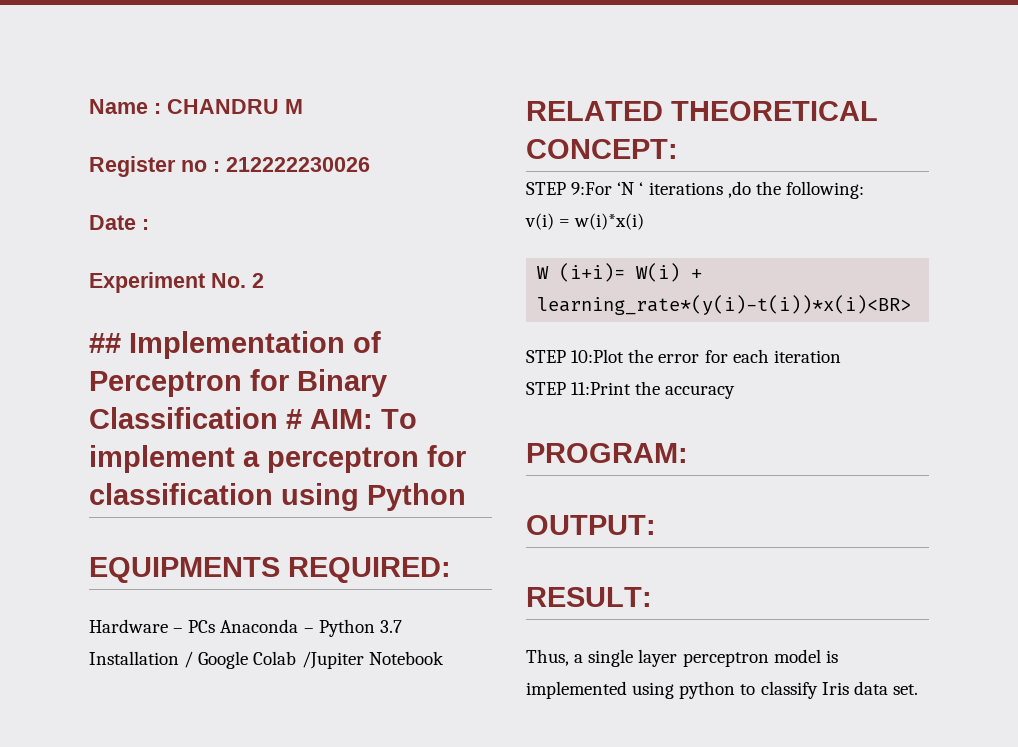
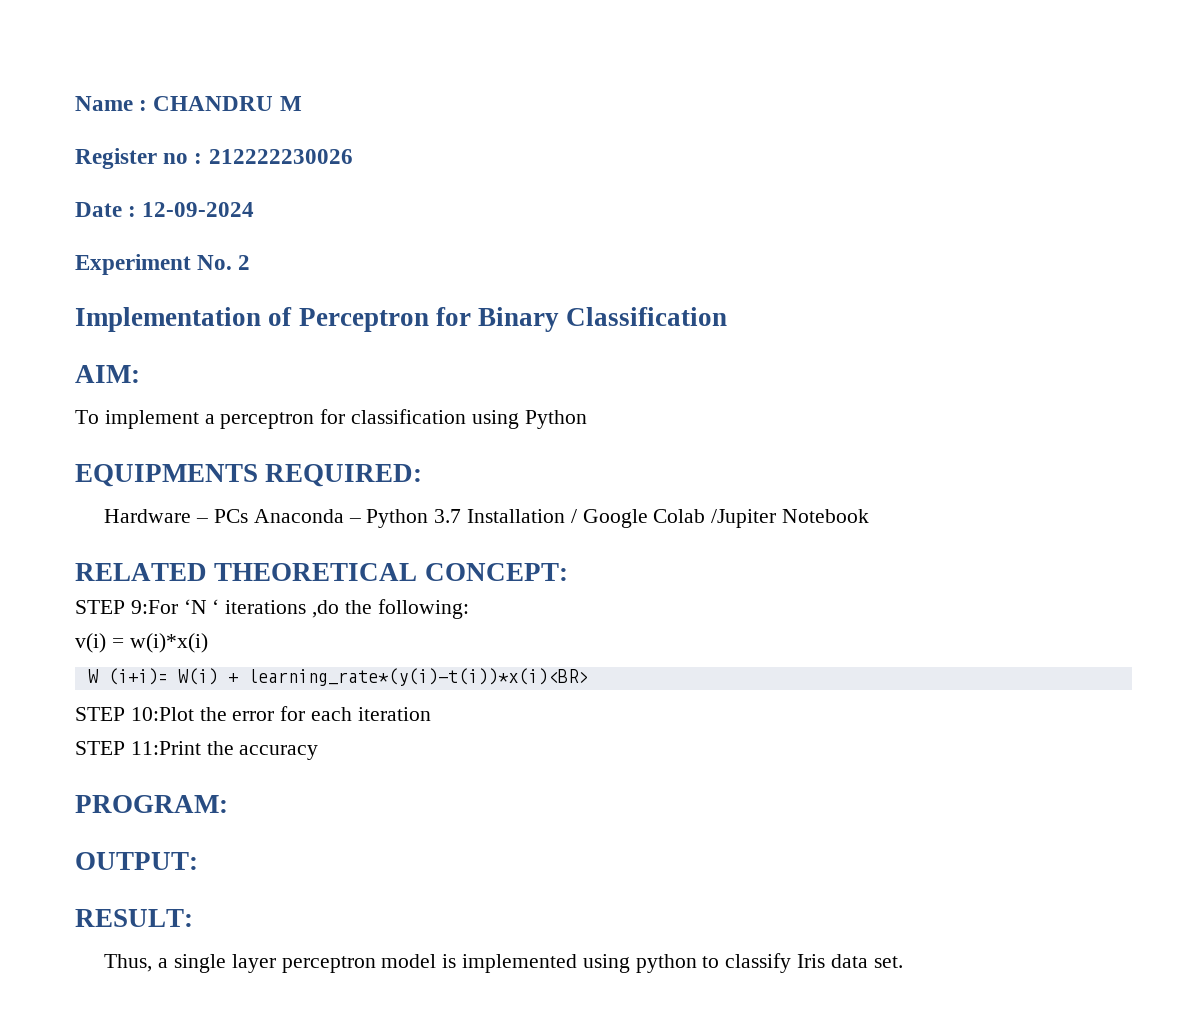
(149, 224) none -> [142,202,255,217] 12-09-2024
[89,333,121,353] ## -> (251, 262) none
[286,409,302,429] # -> (728, 316) //
(373, 419) none -> (140, 374) //

